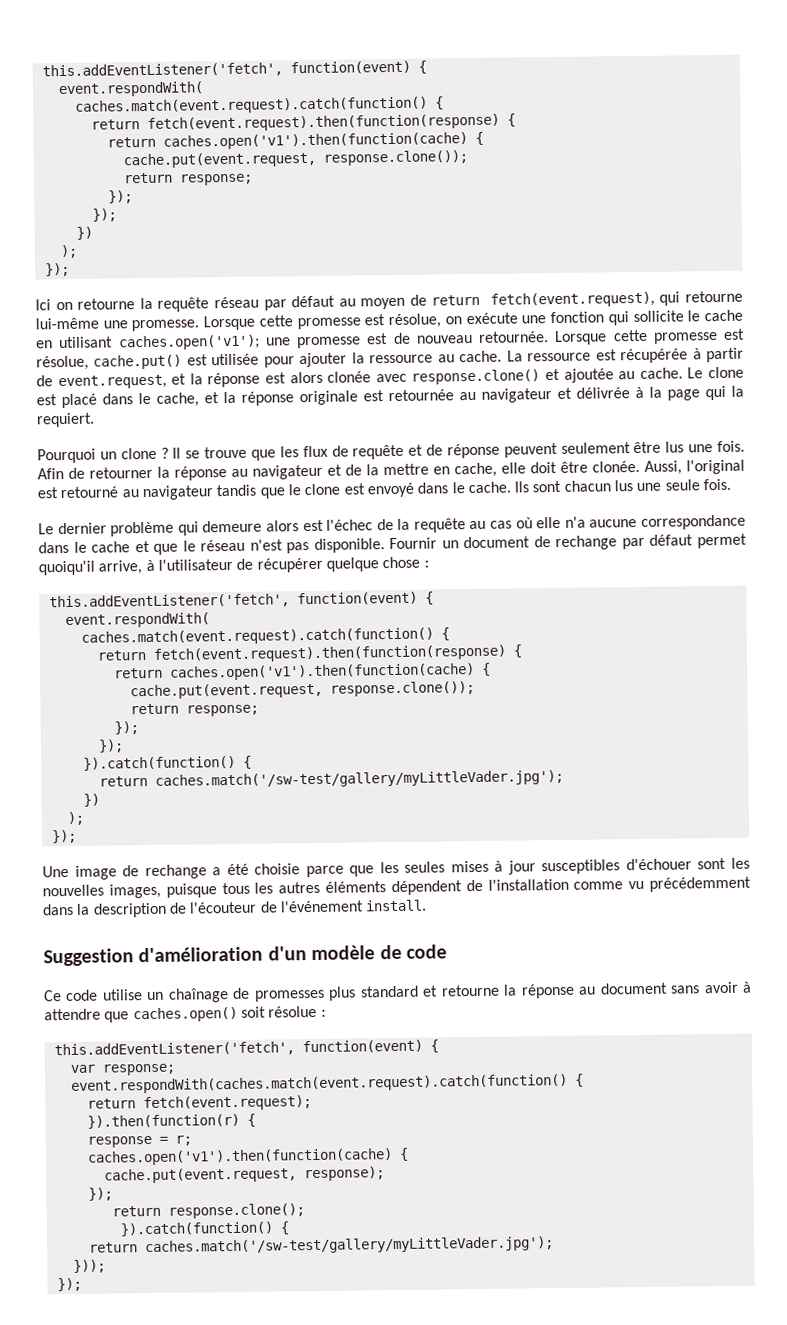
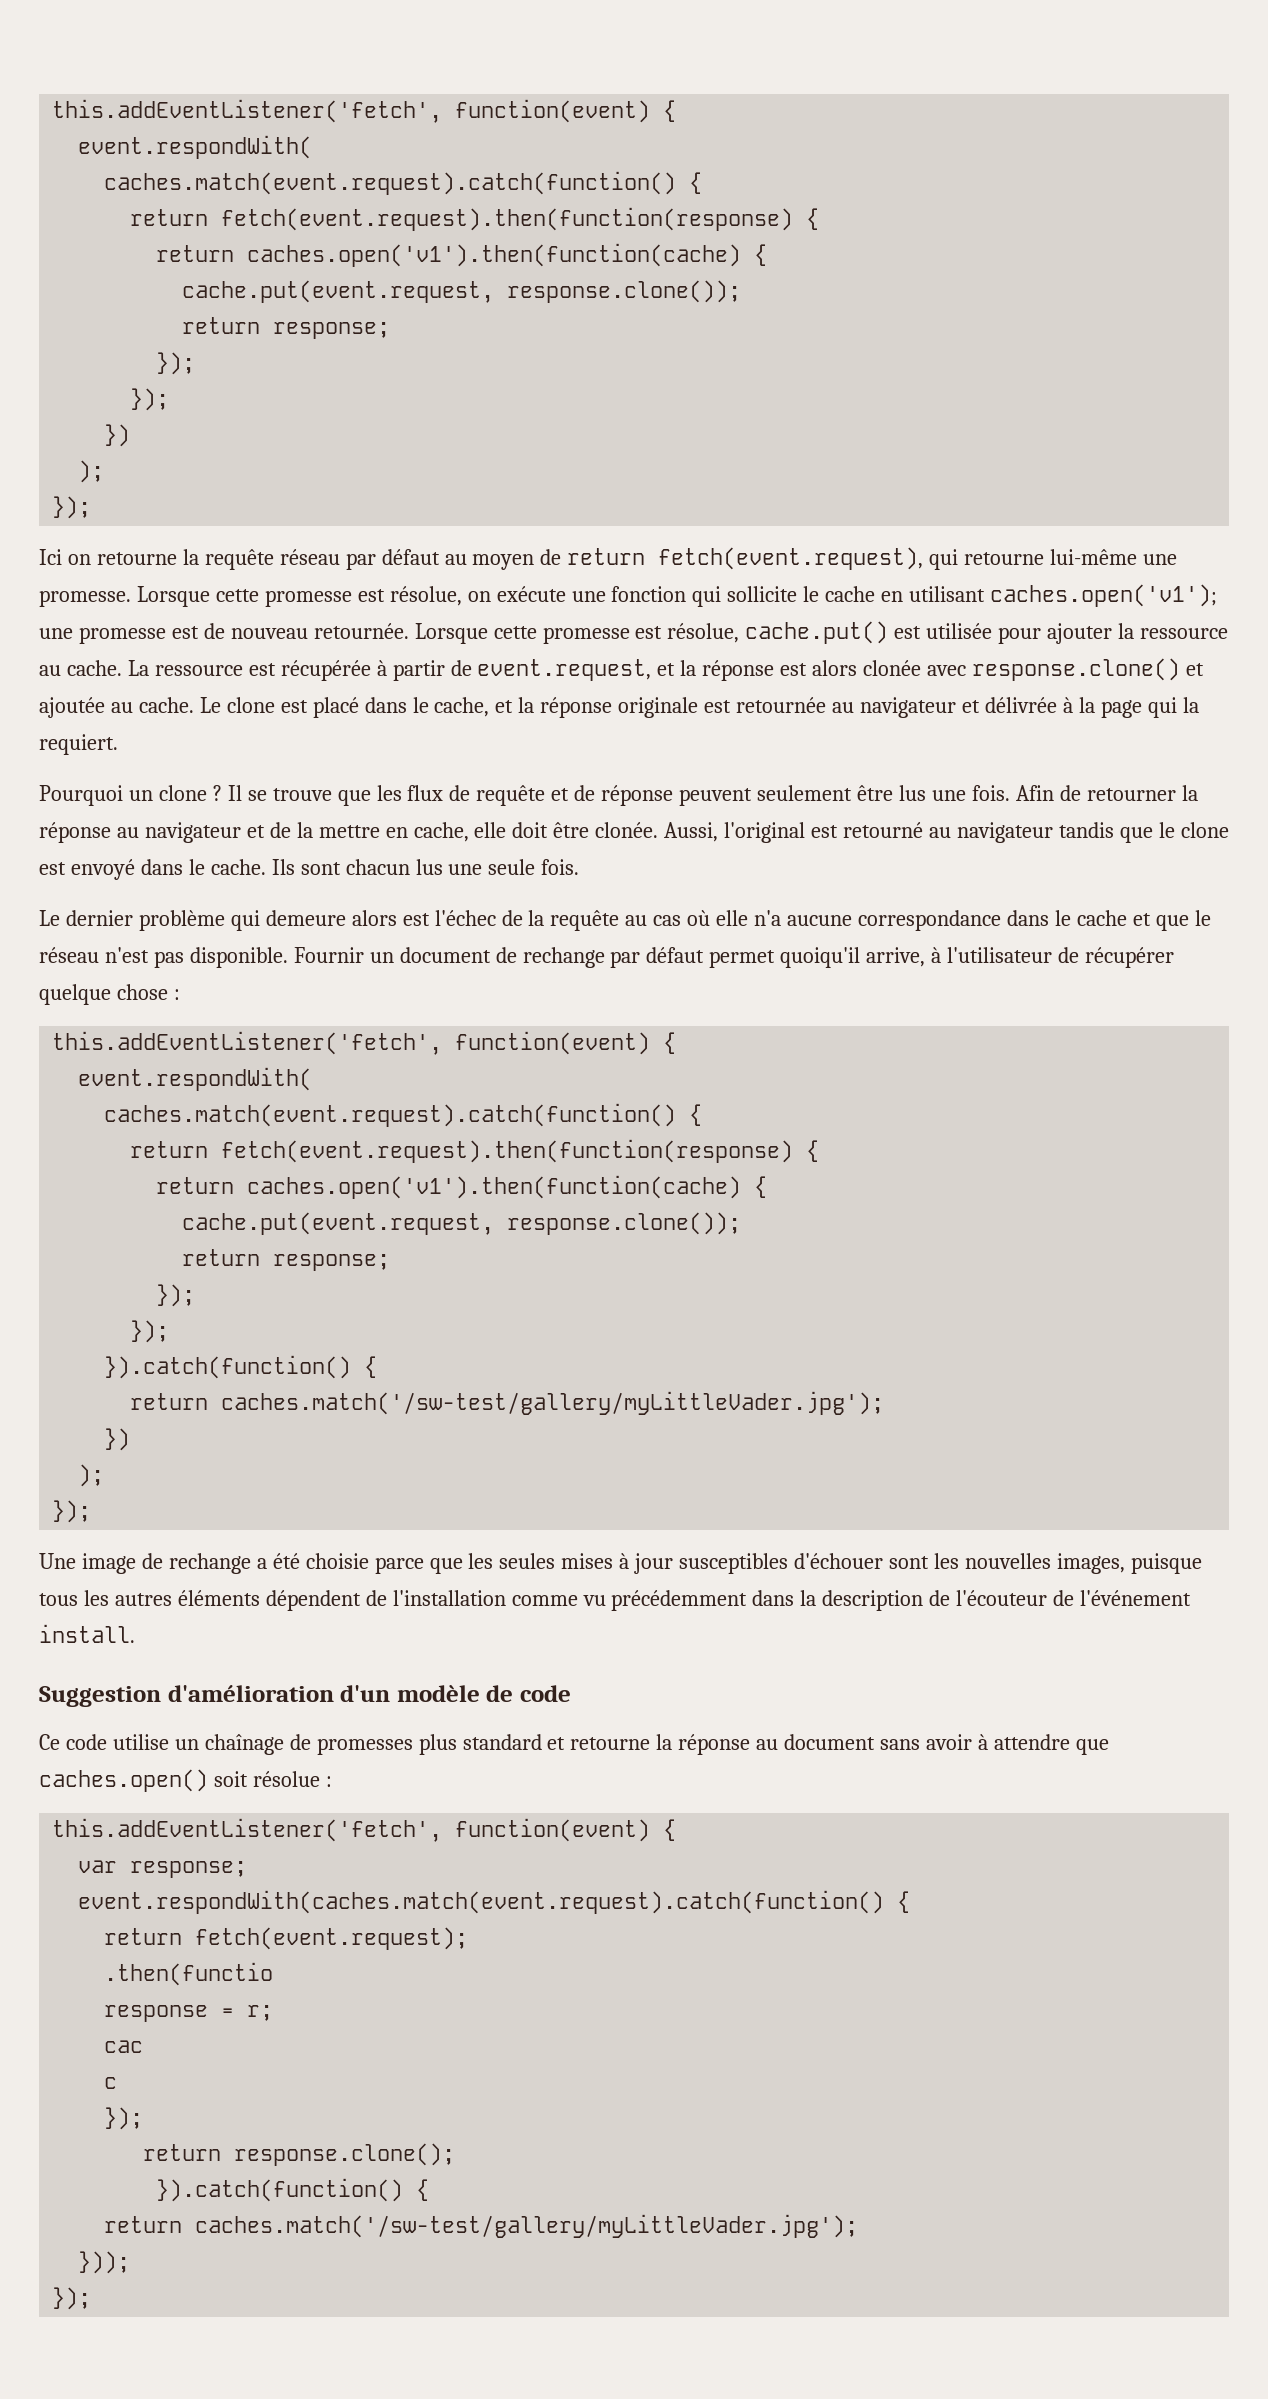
[86,1113,256,1129] }).then(function(r) { -> [104,1962,274,1986] .then(functio
[86,1147,409,1166] [103,1166,385,1184] caches.open('v1').then(function(cache) { // cache.put(event.request, response); -> [104,2040,144,2053] [104,2077,118,2089] cac // c

